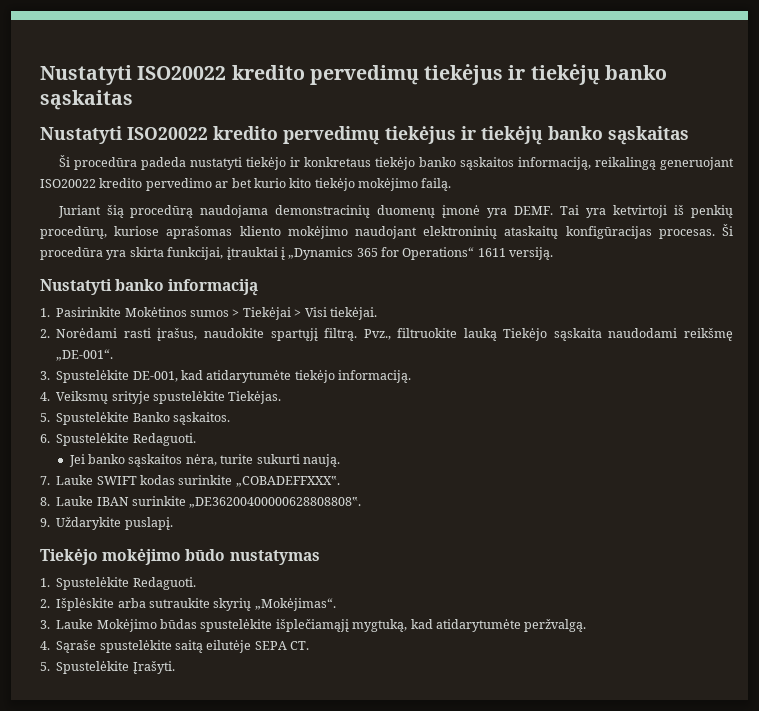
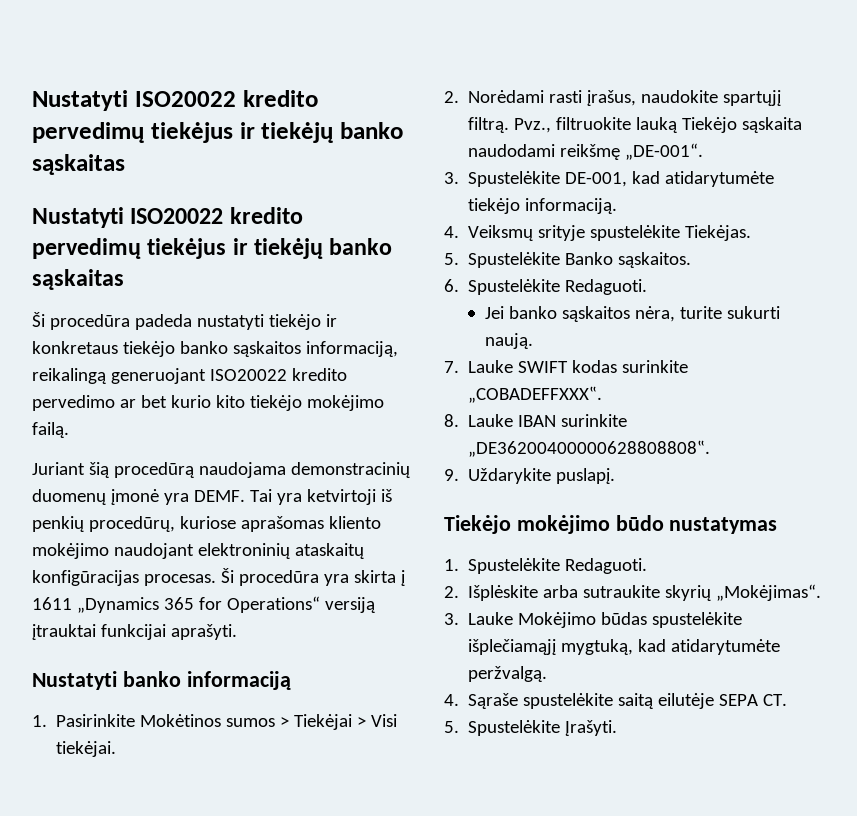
[167,247,285,260] funkcijai, įtrauktai į -> [400,570,405,586] [32,597,72,610] į 1611
[477,247,554,260] 1611 versiją. -> [324,597,375,613] [32,624,237,640] versiją įtrauktai funkcijai aprašyti.

